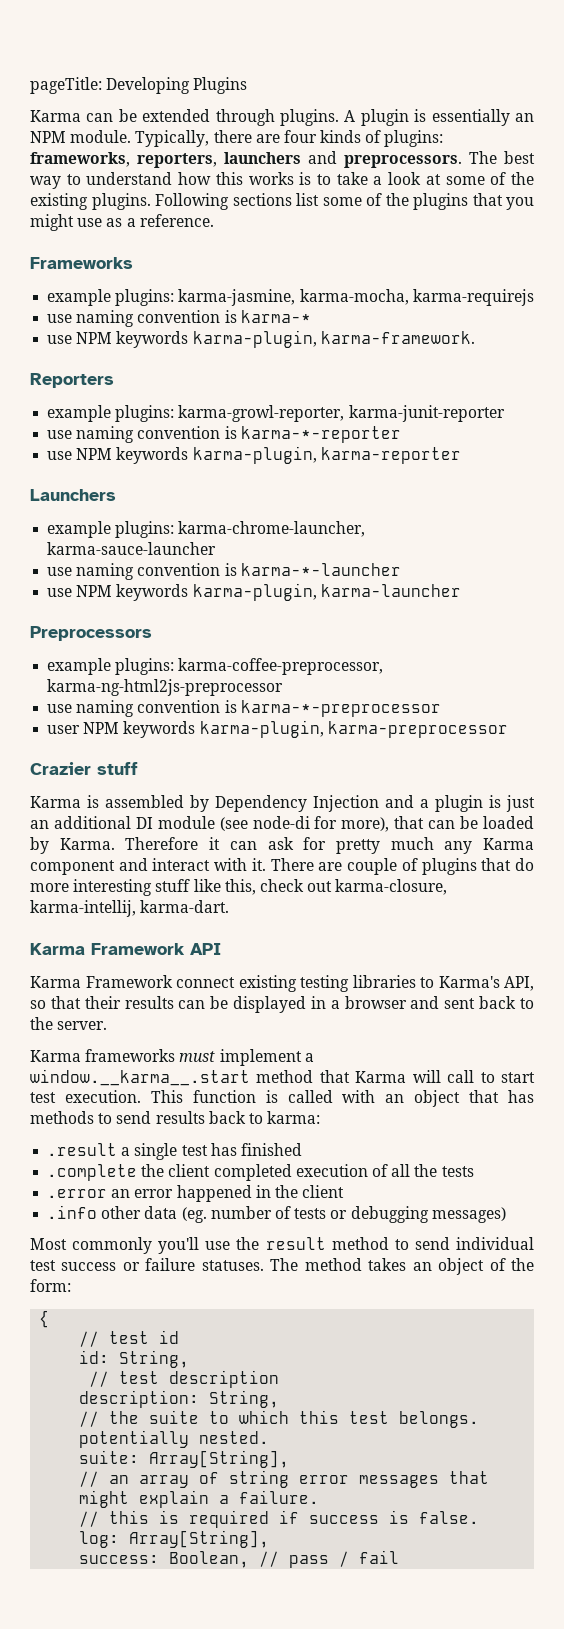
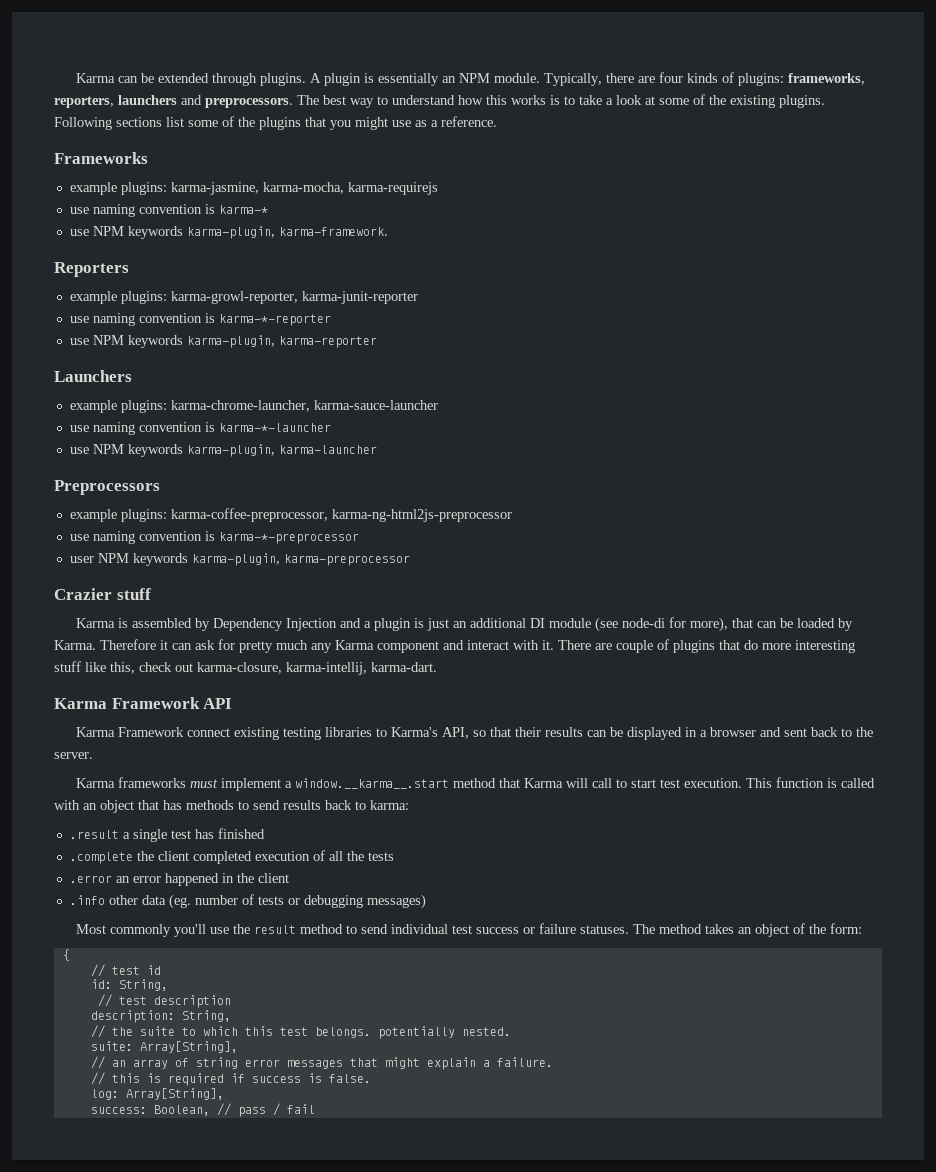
[30,77,248,94] pageTitle: Developing Plugins // -> (76, 78) none

